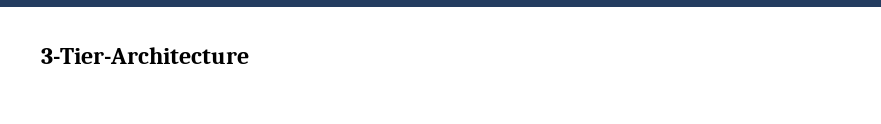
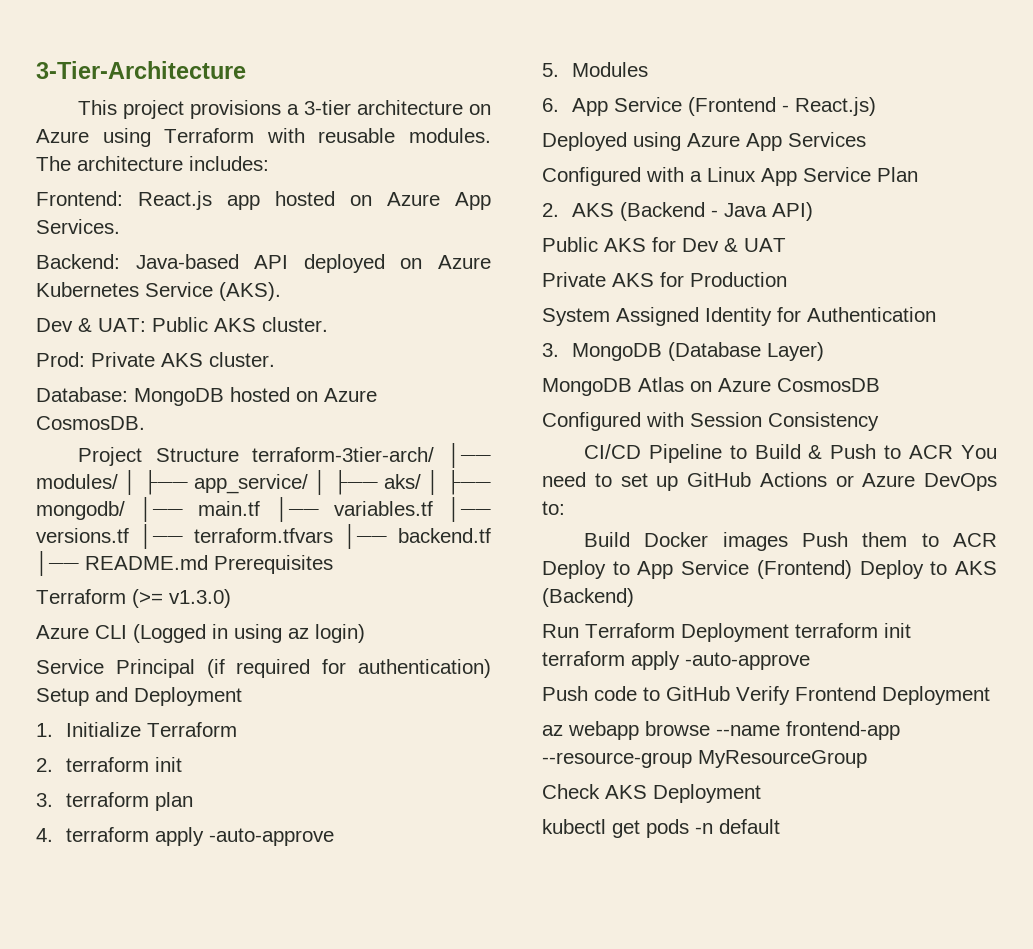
(249, 55) none -> [77,100,492,119] [36,128,491,147] [36,156,269,171] [36,191,491,210] [36,219,120,234] [36,254,492,273] [36,282,281,301] [36,317,328,332] [36,352,275,367] [36,387,377,406] [36,416,145,430] [77,443,491,468] [36,470,491,495] [36,497,491,522] [36,524,491,549] [36,551,333,576] [36,589,231,608] [36,624,365,643] [36,659,492,678] [36,687,242,706] [36,722,238,737] [36,757,183,772] [36,792,194,811] [36,827,335,846] [542,62,649,77] [542,97,877,116] [542,132,866,151] [542,167,918,186] [542,202,814,221] [542,237,786,252] [542,272,787,287] [542,307,936,326] [542,342,825,361] [542,377,880,396] [542,412,879,431] [583,444,997,463] [542,472,997,491] [542,501,565,515] [583,532,997,551] [542,560,997,579] [542,588,634,607] [542,623,911,642] [542,651,810,670] [542,686,990,705] [542,721,900,740] [542,750,867,768] [542,784,761,803] [542,819,780,838] // This project provisions a 3-tier architecture on Azure using Terraform with reusable modules. The architecture includes: // Frontend: React.js app hosted on Azure App Services. // Backend: Java-based API deployed on Azure Kubernetes Service (AKS). // Dev & UAT: Public AKS cluster. // Prod: Private AKS cluster. // Database: MongoDB hosted on Azure CosmosDB. // Project Structure terraform-3tier-arch/ │── modules/ │ ├── app_service/ │ ├── aks/ │ ├── mongodb/ │── main.tf │── variables.tf │── versions.tf │── terraform.tfvars │── backend.tf │── README.md Prerequisites // Terraform (>= v1.3.0) // Azure CLI (Logged in using az login) // Service Principal (if required for authentication) Setup and Deployment // 1. Initialize Terraform // 2. terraform init // 3. terraform plan // 4. terraform apply -auto-approve // 5. Modules // 6. App Service (Frontend - React.js) // Deployed using Azure App Services // Configured with a Linux App Service Plan // 2. AKS (Backend - Java API) // Public AKS for Dev & UAT // Private AKS for Production // System Assigned Identity for Authentication // 3. MongoDB (Database Layer) // MongoDB Atlas on Azure CosmosDB // Configured with Session Consistency // CI/CD Pipeline to Build & Push to ACR You need to set up GitHub Actions or Azure DevOps to: // Build Docker images Push them to ACR Deploy to App Service (Frontend) Deploy to AKS (Backend) // Run Terraform Deployment terraform init terraform apply -auto-approve // Push code to GitHub Verify Frontend Deployment // az webapp browse --name frontend-app --resource-group MyResourceGroup // Check AKS Deployment // kubectl get pods -n default

